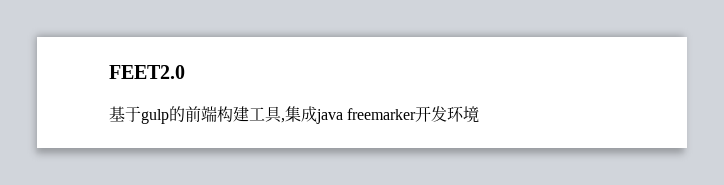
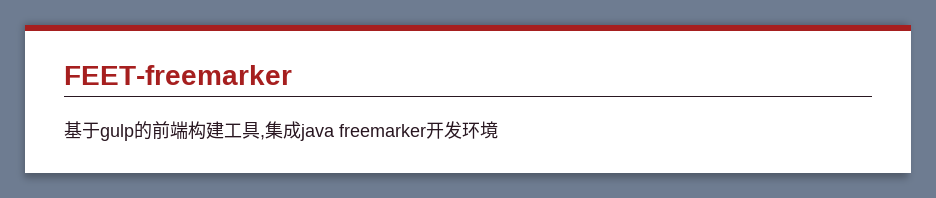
[109,65,185,79] FEET2.0 -> [64,65,292,85] FEET-freemarker

